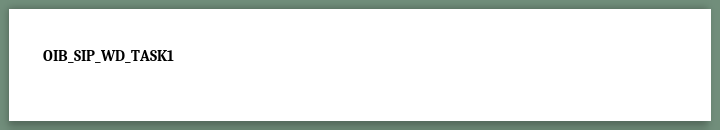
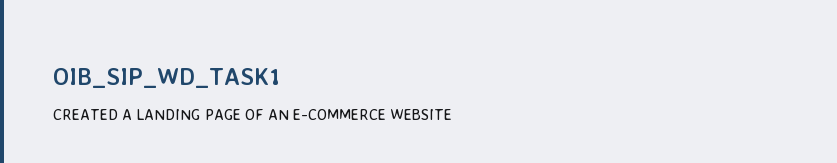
(174, 56) none -> [53,109,453,120] // CREATED A LANDING PAGE OF AN E-COMMERCE WEBSITE

